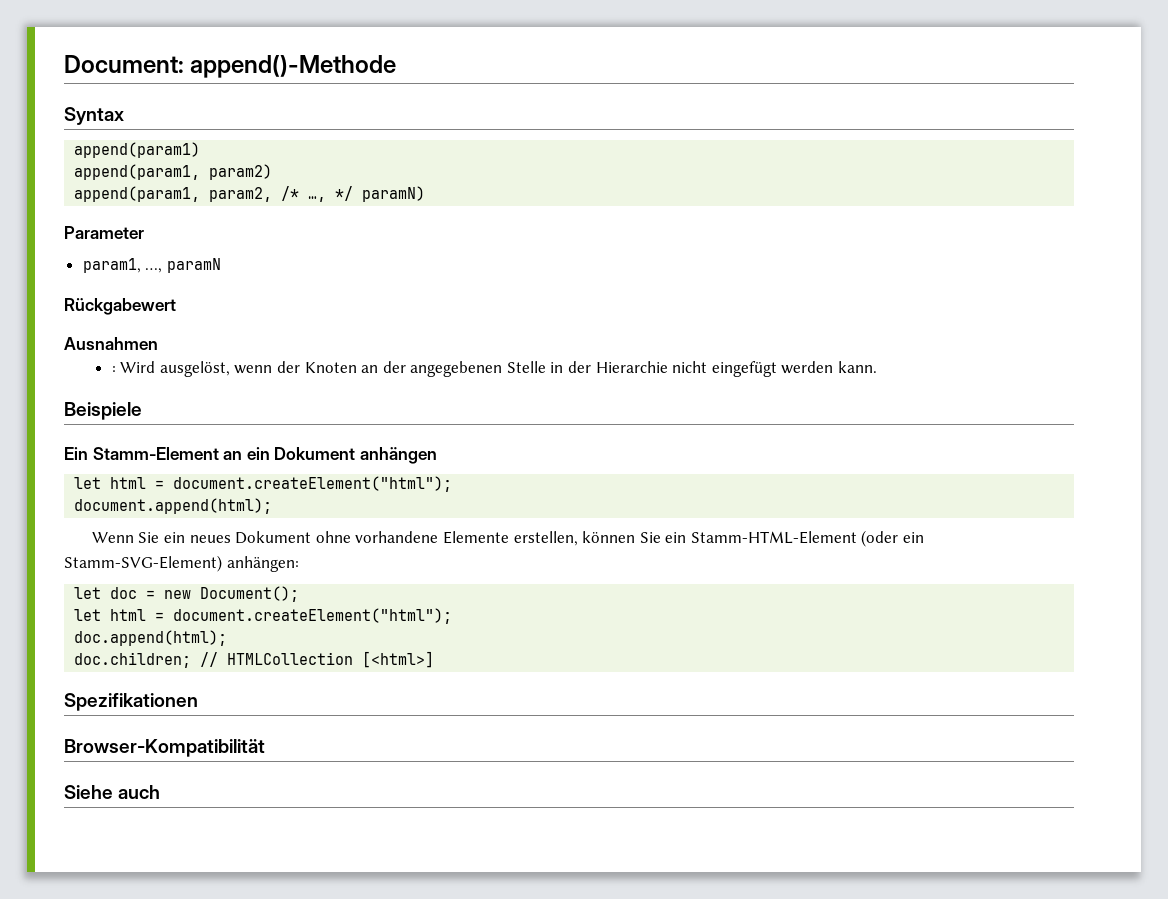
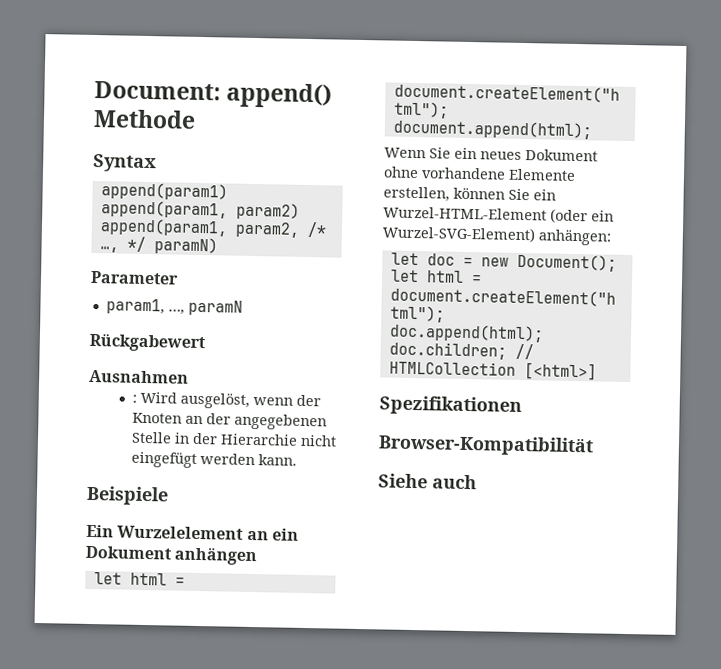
[190,55,397,78] append()-Methode -> [226,82,333,109] [93,108,196,129] append() Methode
[92,447,219,460] Stamm-Element -> [117,525,245,540] Wurzelelement
[690,531,857,544] Stamm-HTML-Element -> [383,206,547,221] Wurzel-HTML-Element
[64,555,222,572] Stamm-SVG-Element) -> [382,225,536,243] Wurzel-SVG-Element)

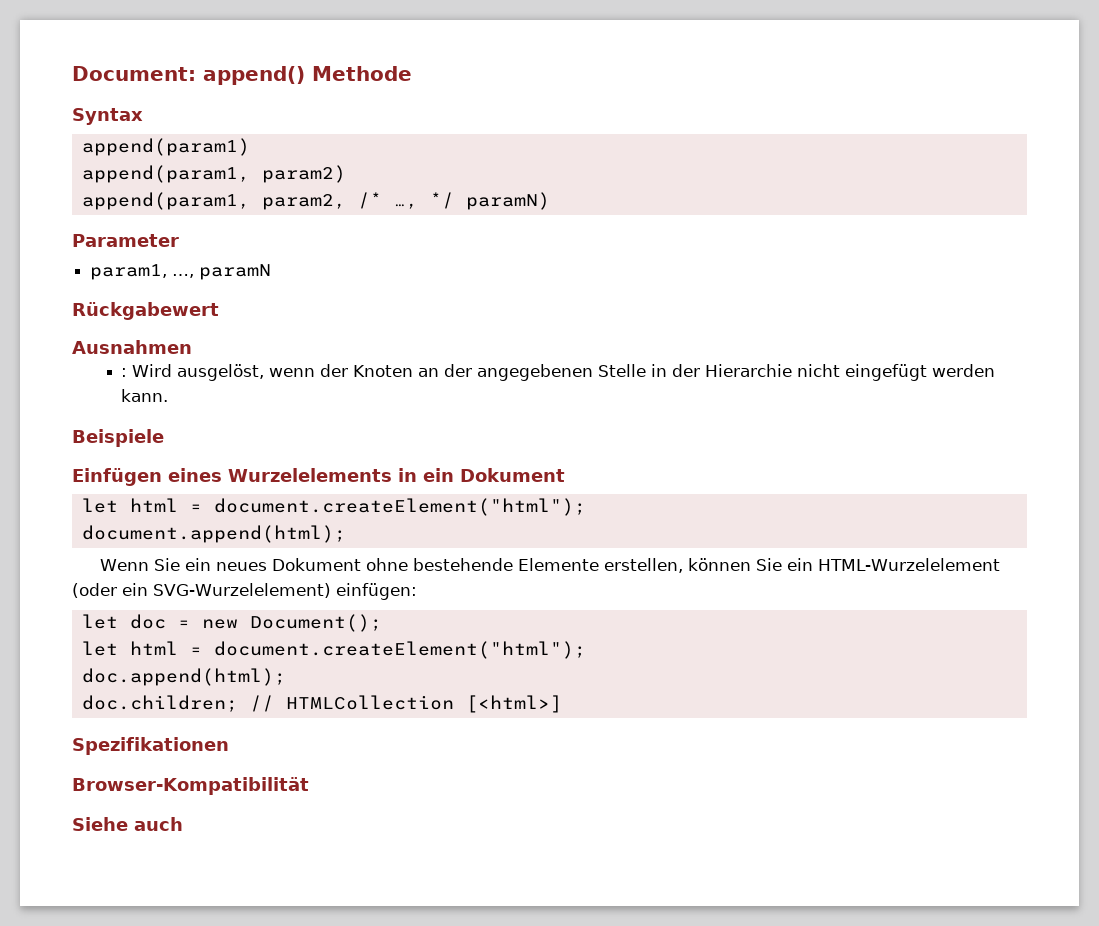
[86,524,269,541] Ein Wurzelelement an -> [72,468,417,486] Einfügen eines Wurzelelements in
[174,546,258,566] anhängen -> (565, 475) none
[421,167,506,180] vorhandene -> [412,558,513,571] bestehende
[383,206,547,221] Wurzel-HTML-Element -> [817,558,1000,571] HTML-Wurzelelement
[382,225,611,246] Wurzel-SVG-Element) anhängen: -> [153,583,417,600] SVG-Wurzelelement) einfügen:

